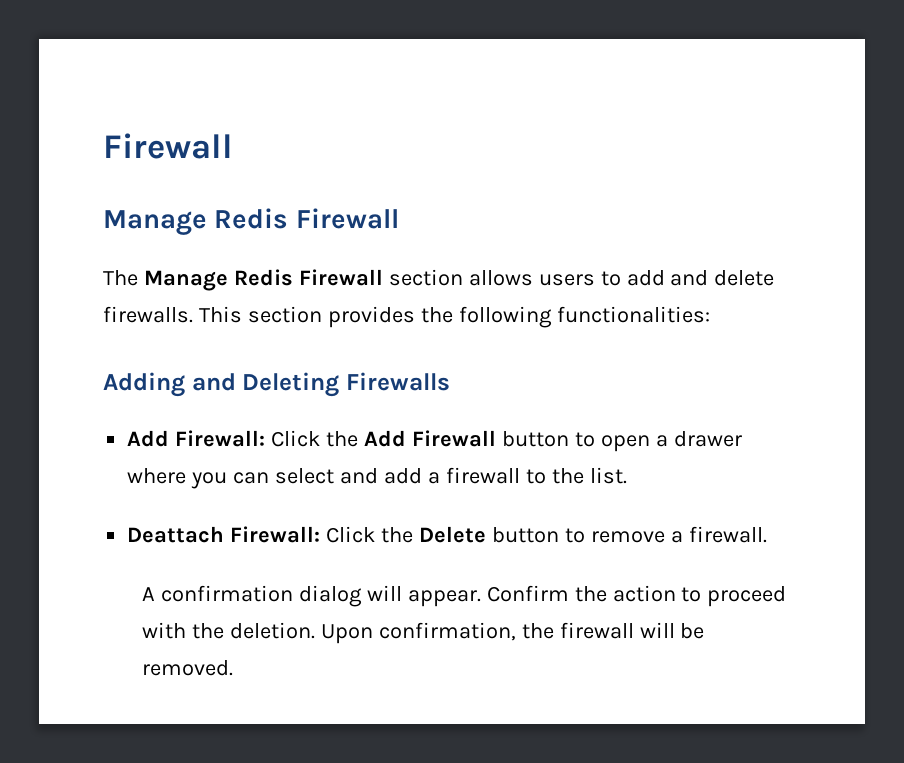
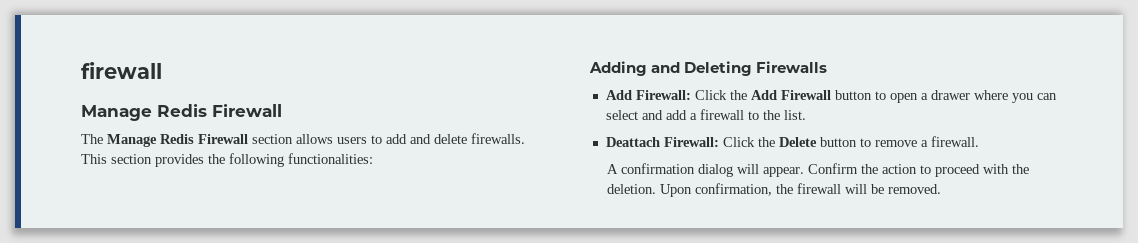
[103,133,233,159] Firewall -> [81,62,162,79] firewall

